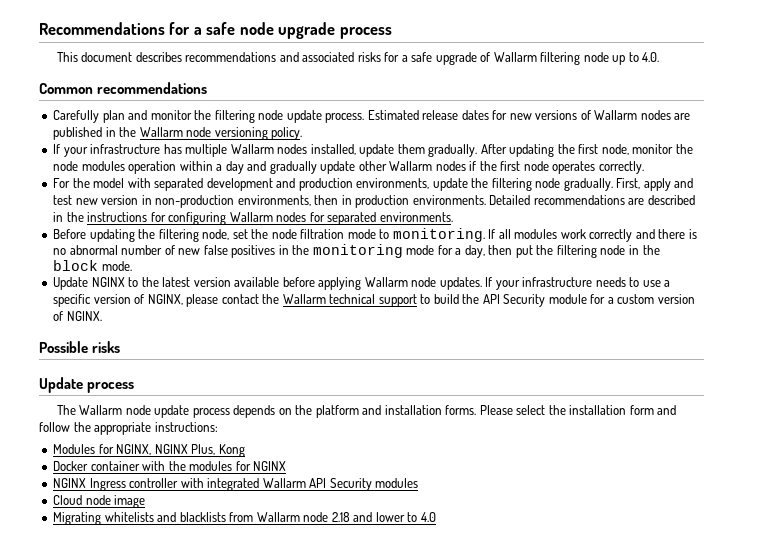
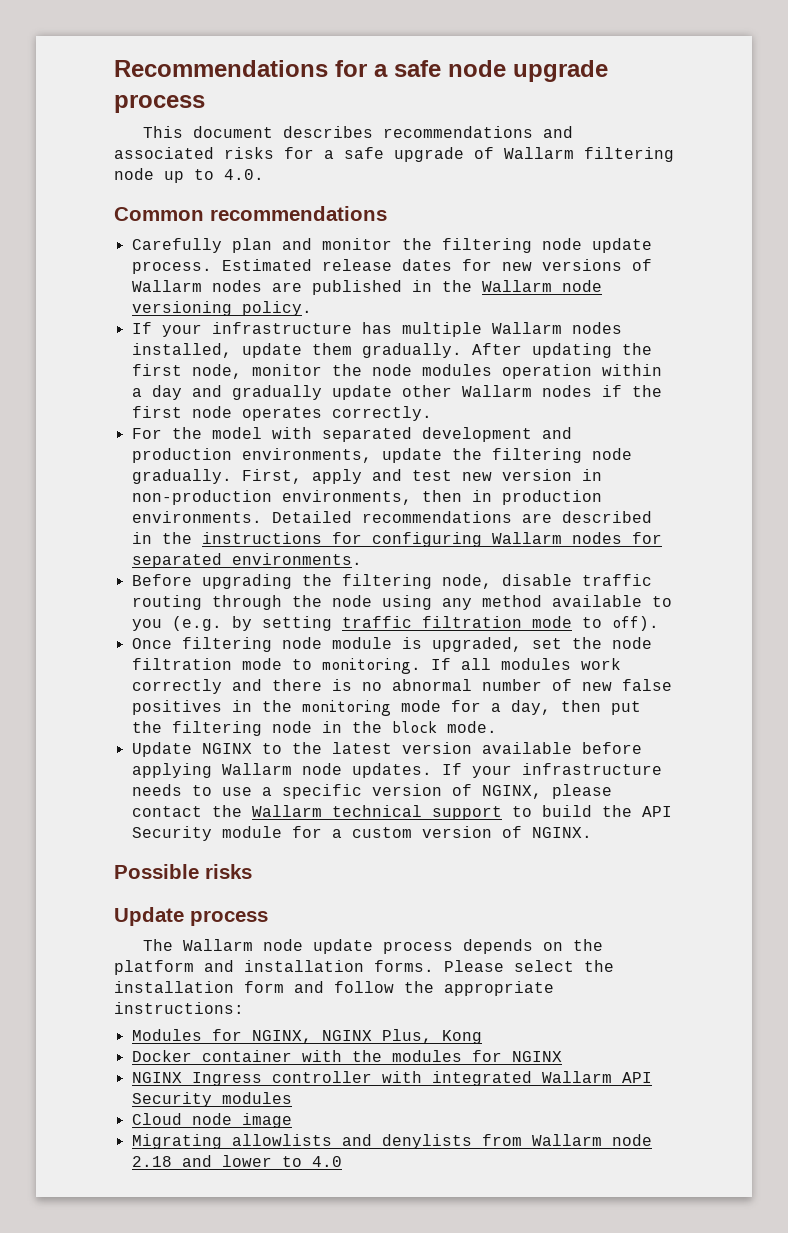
[89,229,135,242] updating -> [201,574,292,589] upgrading
(230, 234) none -> [501,574,652,586] [131,595,672,610] [131,616,659,631] [131,637,522,652] disable traffic routing through the node using any method available to you (e.g. by setting traffic filtration mode to off). // Once filtering node module is upgraded,
[104,512,226,522] whitelists and blacklists -> [231,1134,472,1149] allowlists and denylists

